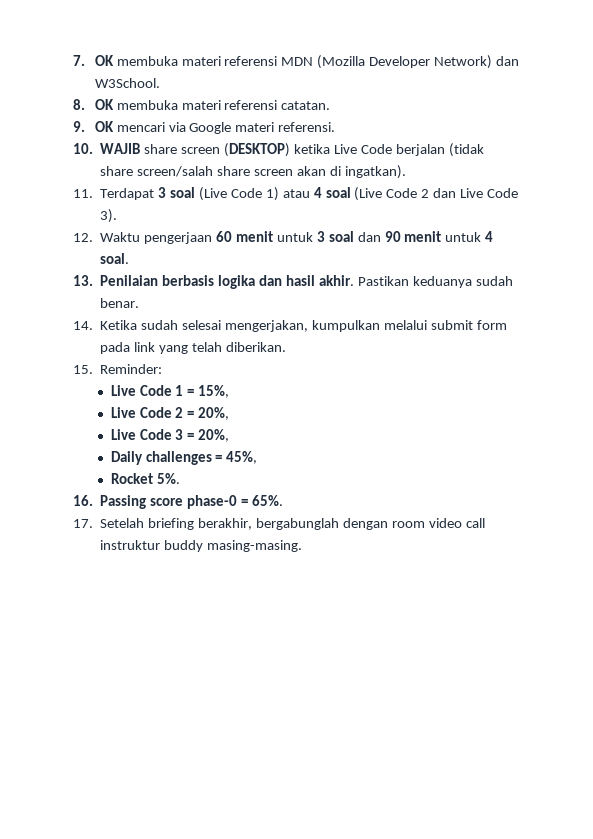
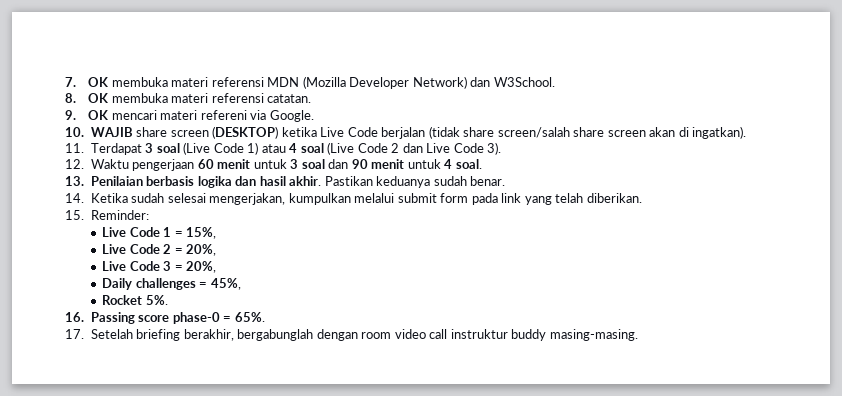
[168,122,336,134] via Google materi referensi. -> [160,110,314,122] materi refereni via Google.

